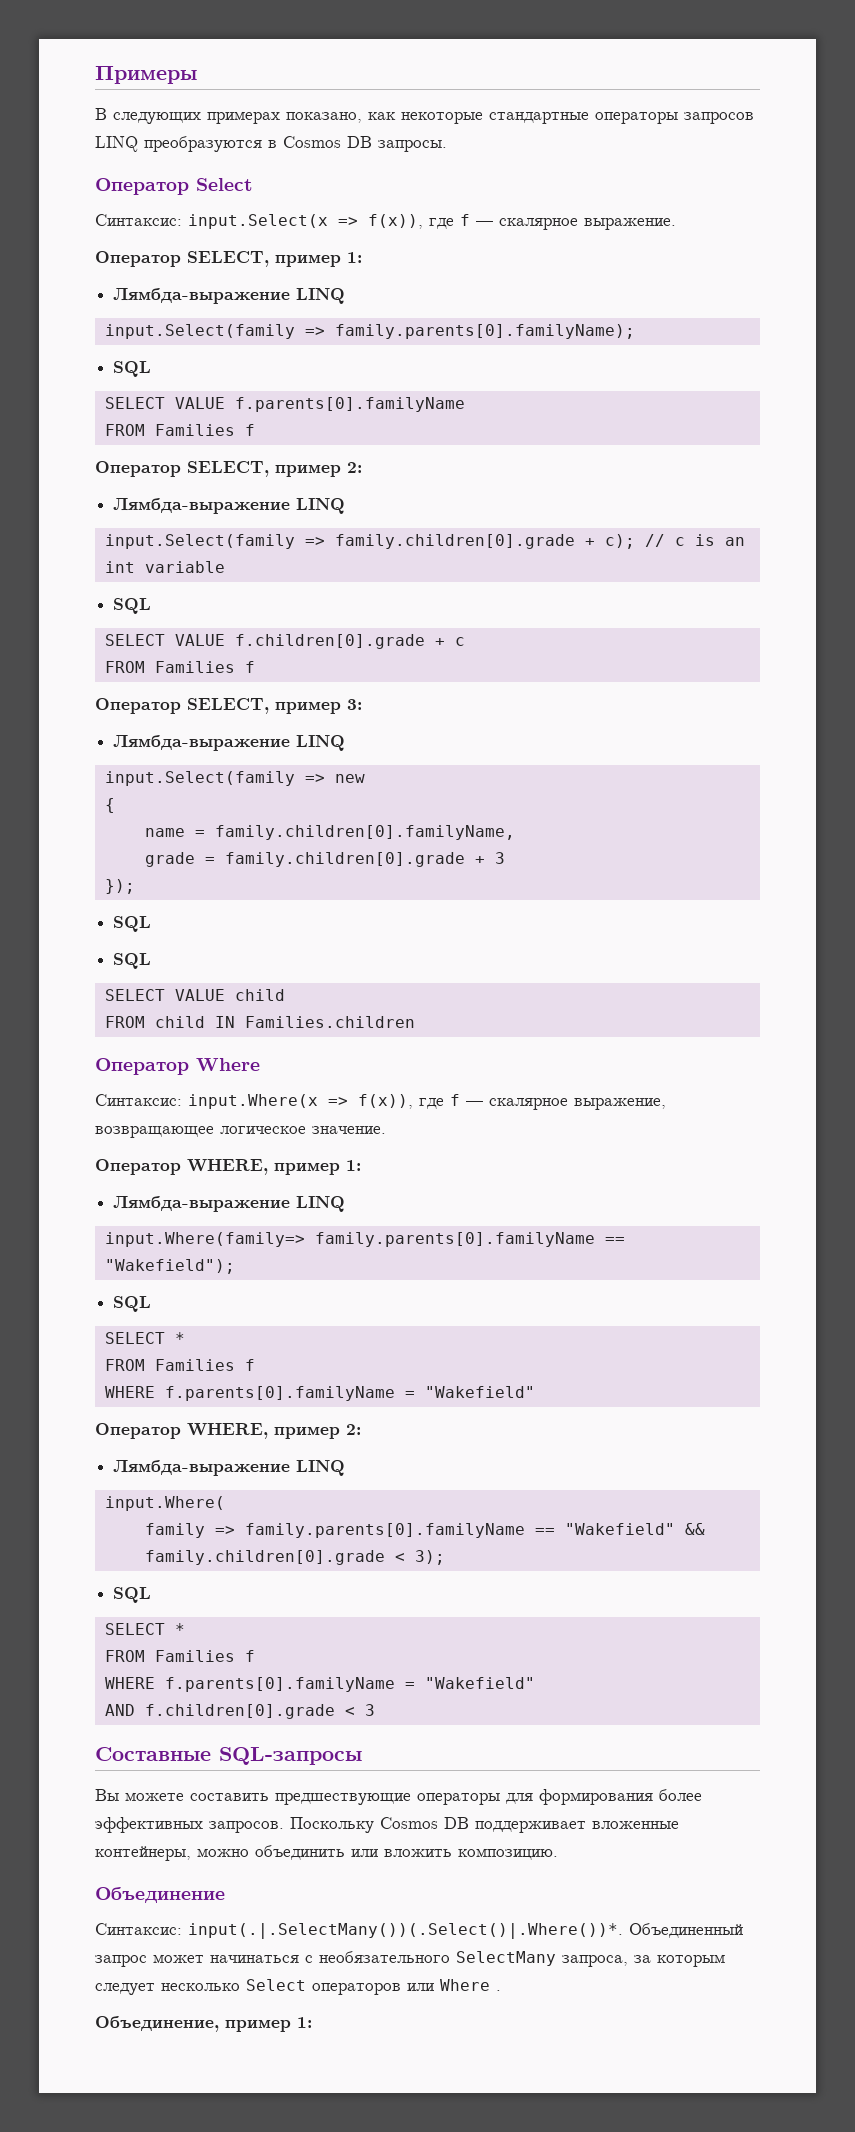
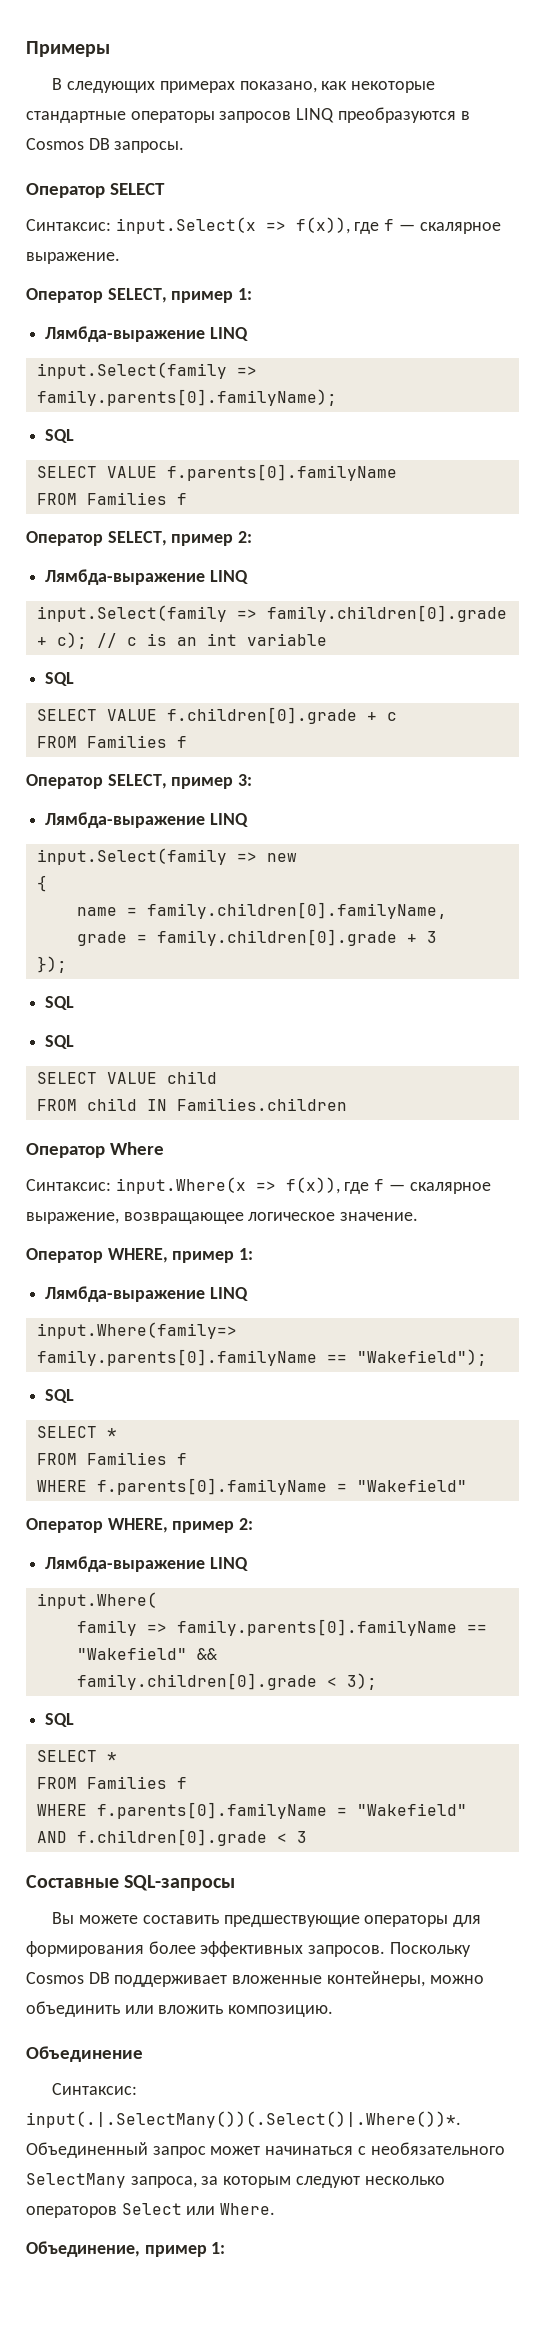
[196,178,253,191] Select -> [109,183,165,195] SELECT
[95,1979,501,1995] следует несколько Select операторов или Where . -> [295,2176,445,2188] [26,2203,276,2218] следуют несколько операторов Select или Where.

